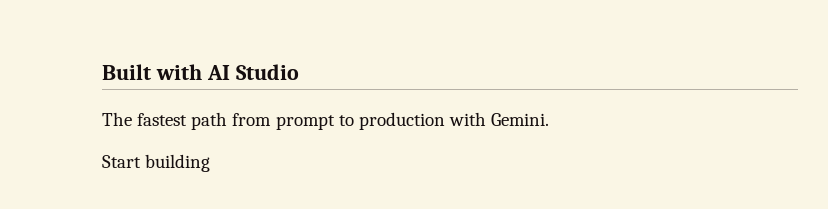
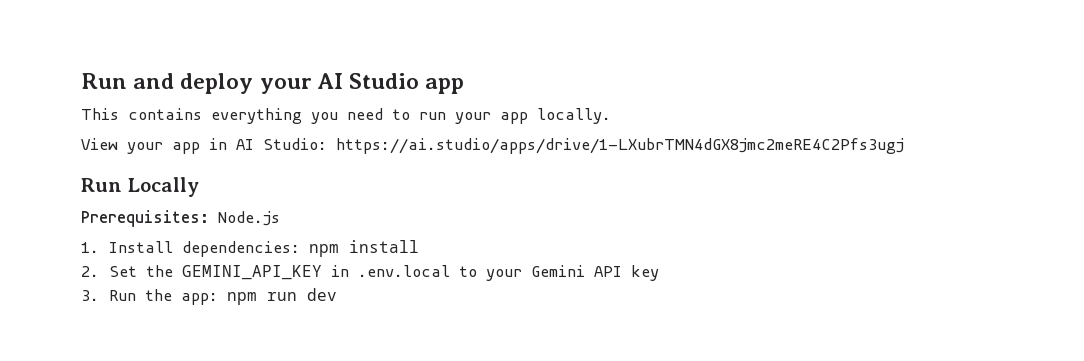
[102,64,299,80] [102,112,550,130] [102,154,211,172] Built with AI Studio // The fastest path from prompt to production with Gemini. // Start building -> [81,73,465,94] [81,108,611,124] [81,138,904,154] [81,177,199,197] [81,210,280,227] [81,240,419,257] [81,265,659,281] [81,288,337,305] Run and deploy your AI Studio app // This contains everything you need to run your app locally. // View your app in AI Studio: https://ai.studio/apps/drive/1-LXubrTMN4dGX8jmc2meRE4C2Pfs3ugj // Run Locally // Prerequisites: Node.js // 1. Install dependencies: npm install // 2. Set the GEMINI_API_KEY in .env.local to your Gemini API key // 3. Run the app: npm run dev

